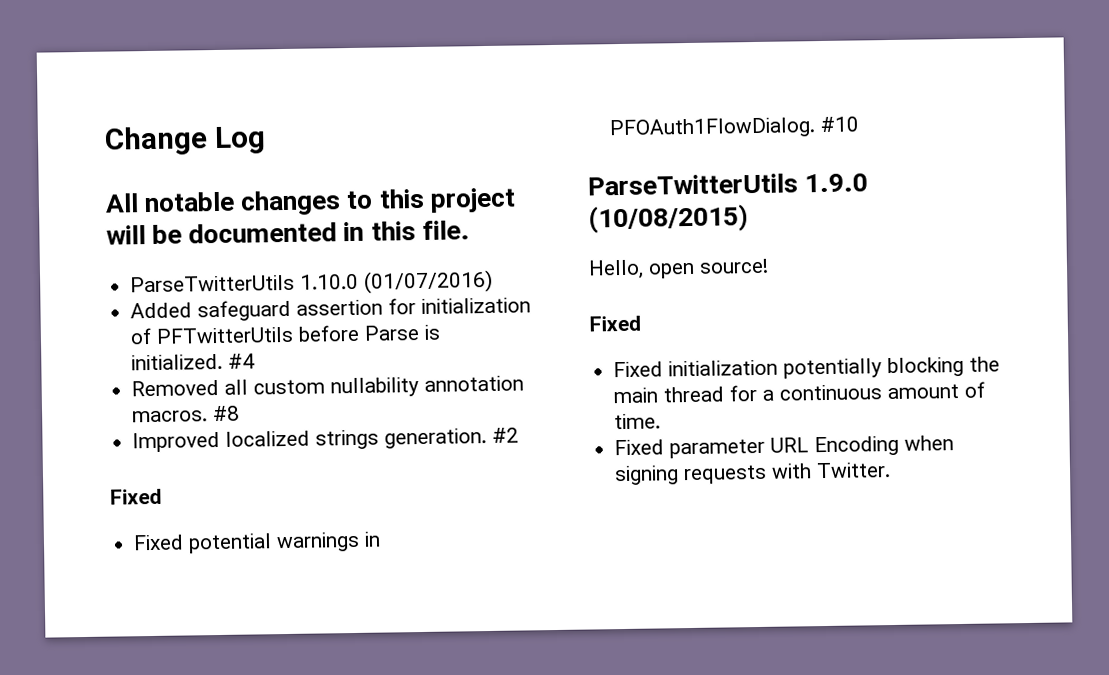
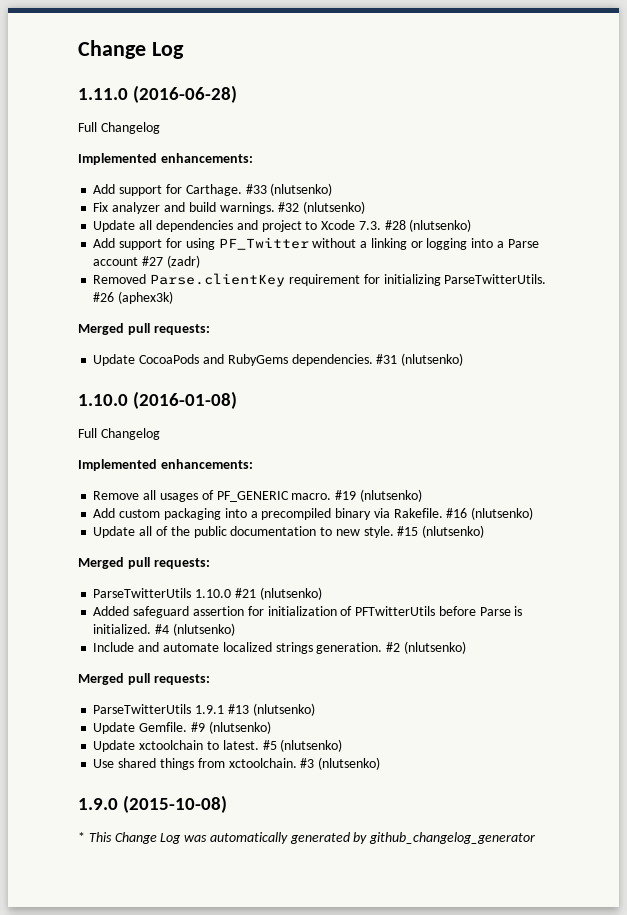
[105,187,516,216] [106,220,470,245] All notable changes to this project will be documented in this file. -> [78,85,238,103] [78,122,160,134] [78,153,253,165] [93,183,333,196] [93,201,366,214] [93,219,472,232] [93,237,539,250] [93,255,200,268] [93,273,547,287] [93,291,174,304] [78,323,210,335] [93,353,464,366] [78,391,238,409] [78,428,160,440] [78,459,253,471] [93,489,422,502] [93,507,534,520] [93,525,485,538] [78,557,210,569] 1.11.0 (2016-06-28) // Full Changelog // Implemented enhancements: // Add support for Carthage. #33 (nlutsenko) // Fix analyzer and build warnings. #32 (nlutsenko) // Update all dependencies and project to Xcode 7.3. #28 (nlutsenko) // Add support for using PF_Twitter without a linking or logging into a Parse account #27 (zadr) // Removed Parse.clientKey requirement for initializing ParseTwitterUtils. #26 (aphex3k) // Merged pull requests: // Update CocoaPods and RubyGems dependencies. #31 (nlutsenko) // 1.10.0 (2016-01-08) // Full Changelog // Implemented enhancements: // Remove all usages of PF_GENERIC macro. #19 (nlutsenko) // Add custom packaging into a precompiled binary via Rakefile. #16 (nlutsenko) // Update all of the public documentation to new style. #15 (nlutsenko) // Merged pull requests:
[364,269,494,294] (01/07/2016) -> [234,587,322,600] #21 (nlutsenko)
[131,375,525,398] [132,405,241,423] [132,427,520,453] [110,488,162,505] [133,531,382,554] [609,116,860,140] [587,173,869,196] [588,204,749,234] [588,258,769,280] [589,315,641,332] [613,356,1001,379] [613,381,986,404] [614,413,662,430] [614,435,955,459] [614,462,892,486] // Removed all custom nullability annotation macros. #8 // Improved localized strings generation. #2 // Fixed // Fixed potential warnings in PFOAuth1FlowDialog. #10 // ParseTwitterUtils 1.9.0 (10/08/2015) // Hello, open source! // Fixed // Fixed initialization potentially blocking the main thread for a continuous amount of time. // Fixed parameter URL Encoding when signing requests with Twitter. -> [172,623,235,636] [93,641,466,654] [78,673,210,685] [93,703,315,716] [93,721,271,734] [93,739,343,752] [93,757,381,770] [78,795,228,813] [78,832,536,844] (nlutsenko) // Include and automate localized strings generation. #2 (nlutsenko) // Merged pull requests: // ParseTwitterUtils 1.9.1 #13 (nlutsenko) // Update Gemfile. #9 (nlutsenko) // Update xctoolchain to latest. #5 (nlutsenko) // Use shared things from xctoolchain. #3 (nlutsenko) // 1.9.0 (2015-10-08) // * This Change Log was automatically generated by github_changelog_generator

